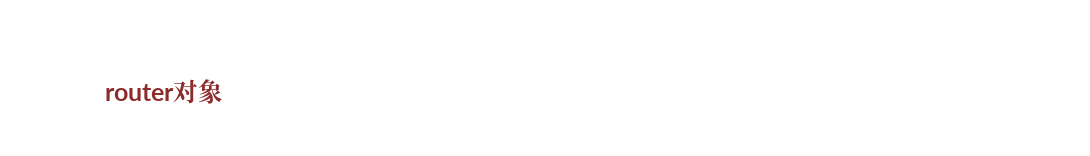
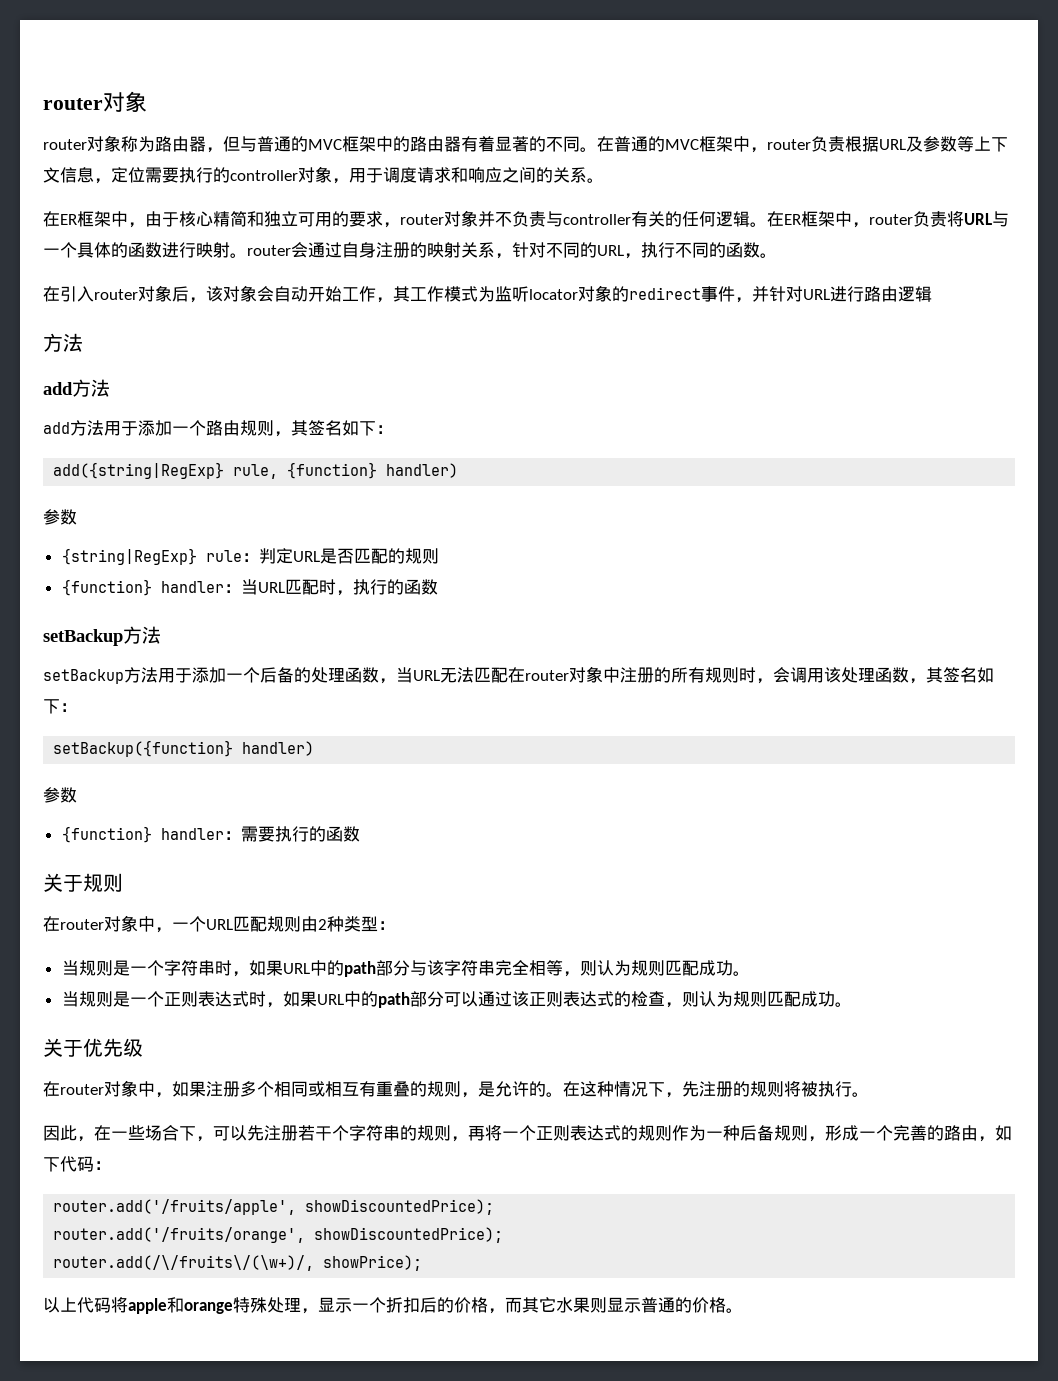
[105,79,223,104] router对象 -> [43,91,147,112] [43,135,1008,153] [43,166,604,184] [43,210,1009,228] [43,242,777,259] [43,285,932,303] [43,333,83,352] [43,379,110,397] [43,420,393,437] [53,462,459,479] [43,509,77,525] [61,548,439,565] [61,579,438,596] [43,626,161,646] [43,666,994,684] [43,699,77,714] [53,740,315,757] [43,787,77,803] [61,826,360,843] [43,873,123,892] [43,915,395,933] [61,960,750,977] [61,991,852,1008] [43,1038,143,1057] [43,1080,869,1098] [43,1125,1012,1142] [43,1156,111,1172] [53,1199,495,1215] [53,1227,504,1243] [53,1255,423,1271] [43,1297,743,1314] router对象 // router对象称为路由器，但与普通的MVC框架中的路由器有着显著的不同。在普通的MVC框架中，router负责根据URL及参数等上下文信息，定位需要执行的controller对象，用于调度请求和响应之间的关系。 // 在ER框架中，由于核心精简和独立可用的要求，router对象并不负责与controller有关的任何逻辑。在ER框架中，router负责将URL与一个具体的函数进行映射。router会通过自身注册的映射关系，针对不同的URL，执行不同的函数。 // 在引入router对象后，该对象会自动开始工作，其工作模式为监听locator对象的redirect事件，并针对URL进行路由逻辑 // 方法 // add方法 // add方法用于添加一个路由规则，其签名如下： // add({string|RegExp} rule, {function} handler) // 参数 // {string|RegExp} rule：判定URL是否匹配的规则 // {function} handler：当URL匹配时，执行的函数 // setBackup方法 // setBackup方法用于添加一个后备的处理函数，当URL无法匹配在router对象中注册的所有规则时，会调用该处理函数，其签名如下： // setBackup({function} handler) // 参数 // {function} handler：需要执行的函数 // 关于规则 // 在router对象中，一个URL匹配规则由2种类型： // 当规则是一个字符串时，如果URL中的path部分与该字符串完全相等，则认为规则匹配成功。 // 当规则是一个正则表达式时，如果URL中的path部分可以通过该正则表达式的检查，则认为规则匹配成功。 // 关于优先级 // 在router对象中，如果注册多个相同或相互有重叠的规则，是允许的。在这种情况下，先注册的规则将被执行。 // 因此，在一些场合下，可以先注册若干个字符串的规则，再将一个正则表达式的规则作为一种后备规则，形成一个完善的路由，如下代码： // router.add('/fruits/apple', showDiscountedPrice); // router.add('/fruits/orange', showDiscountedPrice); // router.add(/\/fruits\/(\w+)/, showPrice); // 以上代码将apple和orange特殊处理，显示一个折扣后的价格，而其它水果则显示普通的价格。

